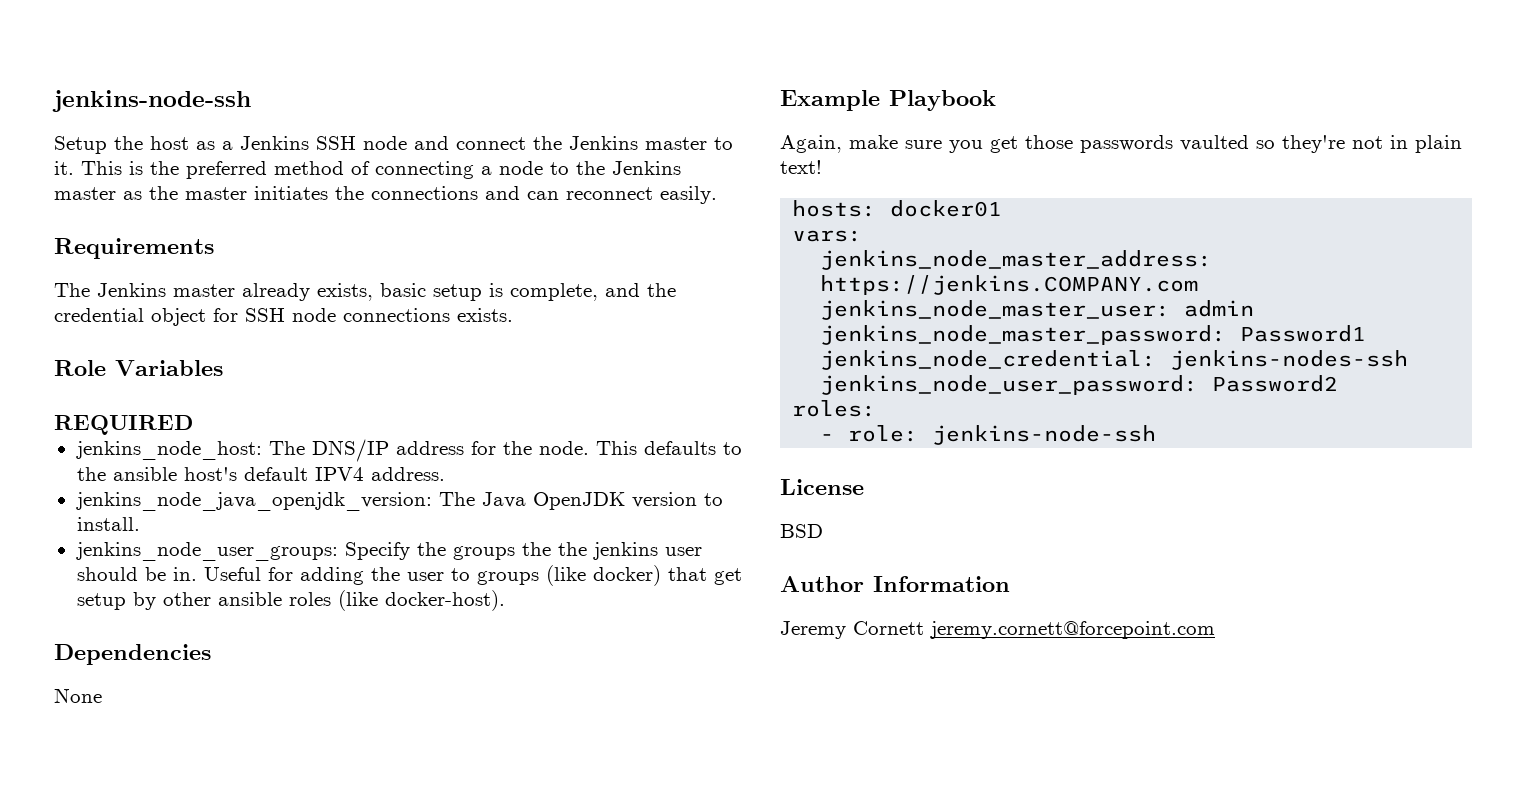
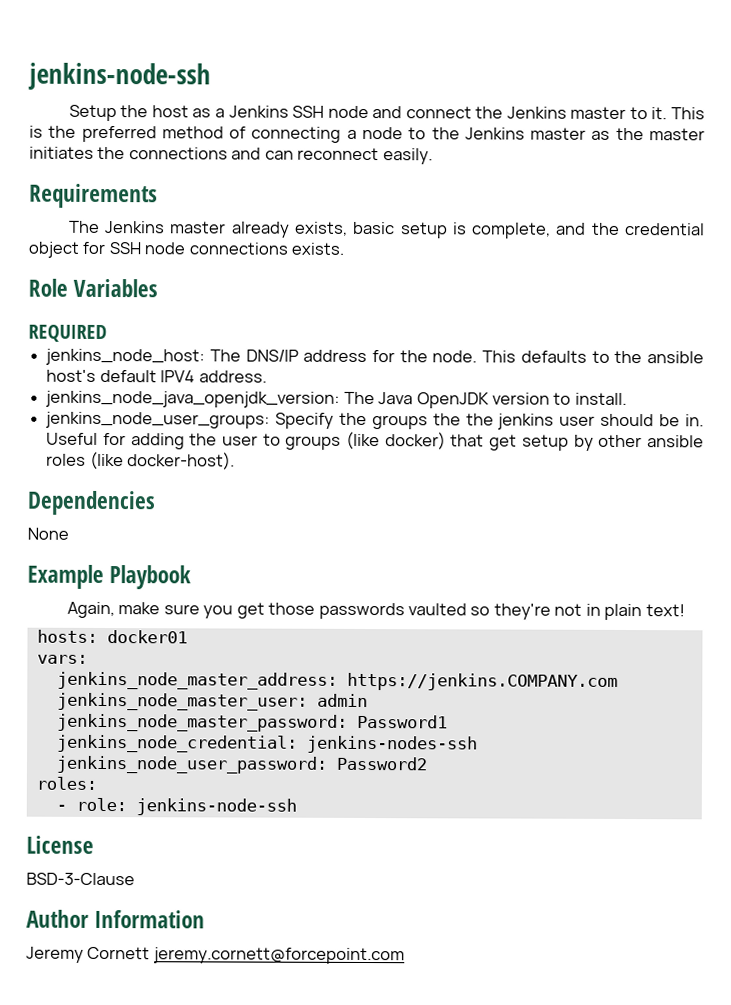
[780,524,823,538] BSD -> [26,872,135,886] BSD-3-Clause

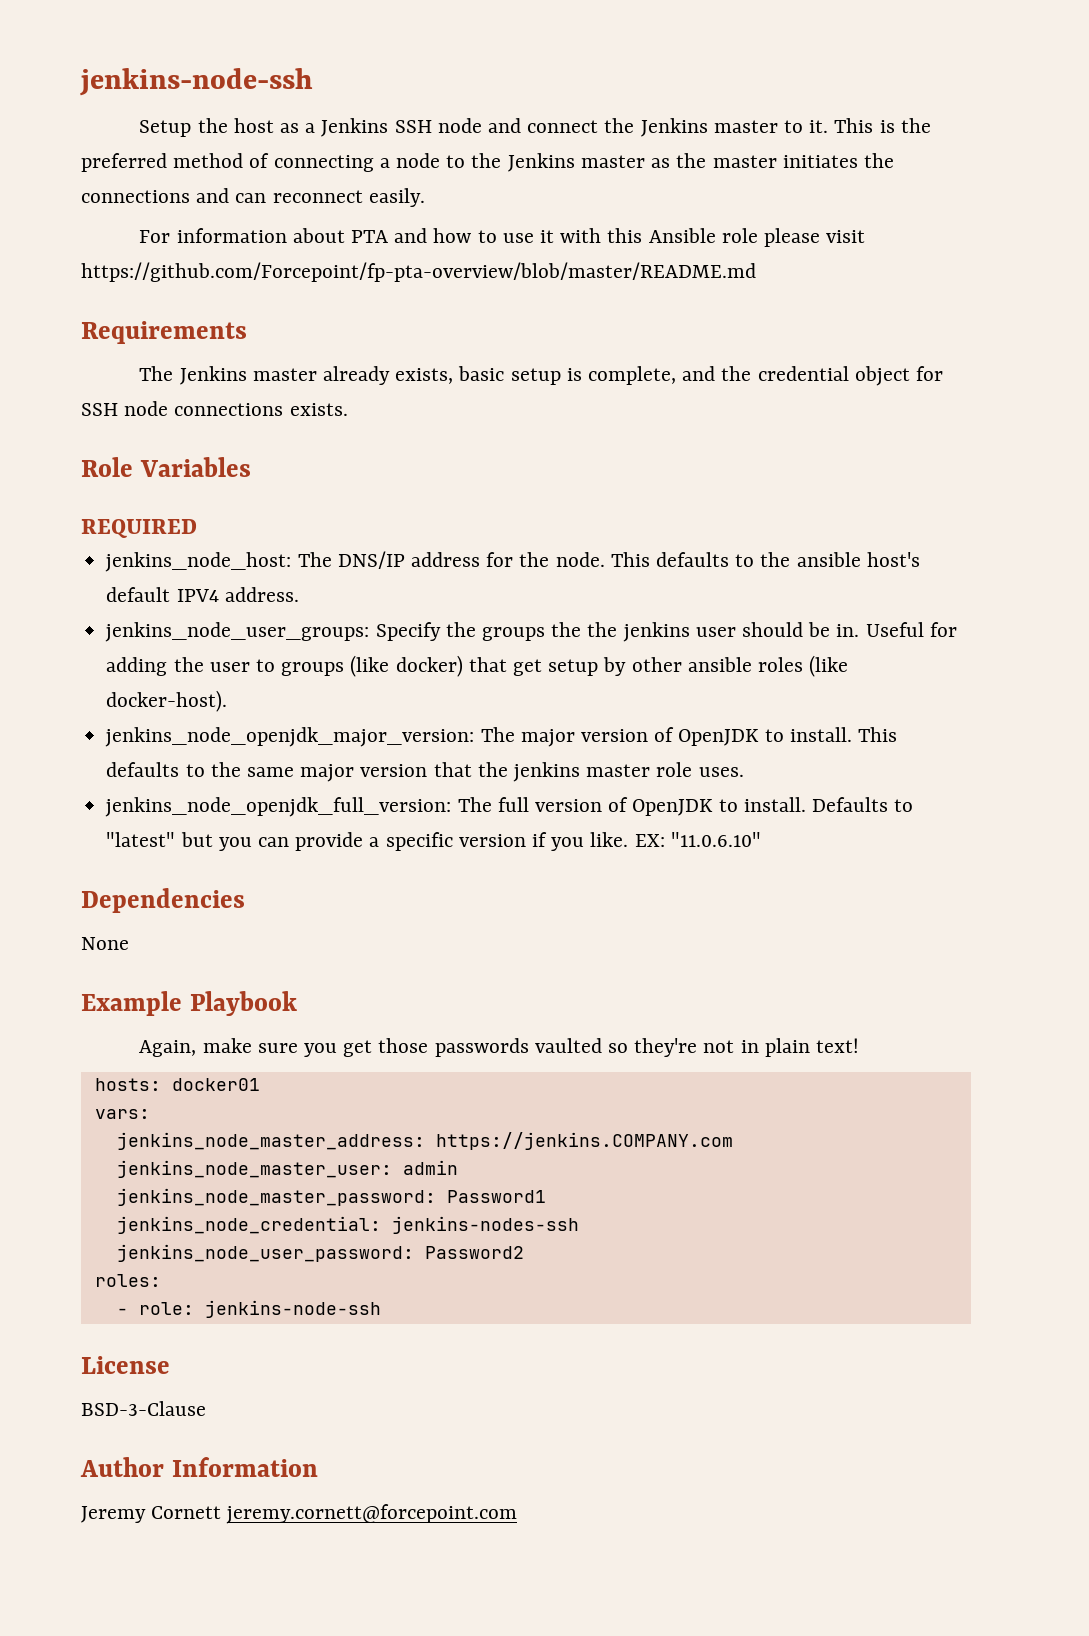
(433, 156) none -> [139,228,866,247] [81,262,756,282] // For information about PTA and how to use it with this Ansible role please visit https://github.com/Forcepoint/fp-pta-overview/blob/master/README.md
[45,390,627,409] // jenkins_node_java_openjdk_version: The Java OpenJDK version to install. -> (299, 594) none
(236, 461) none -> [105,727,897,747] [106,762,744,782] [105,797,914,817] [106,832,761,851] // jenkins_node_openjdk_major_version: The major version of OpenJDK to install. This defaults to the same major version that the jenkins master role uses. // jenkins_node_openjdk_full_version: The full version of OpenJDK to install. Defaults to "latest" but you can provide a specific version if you like. EX: "11.0.6.10"

